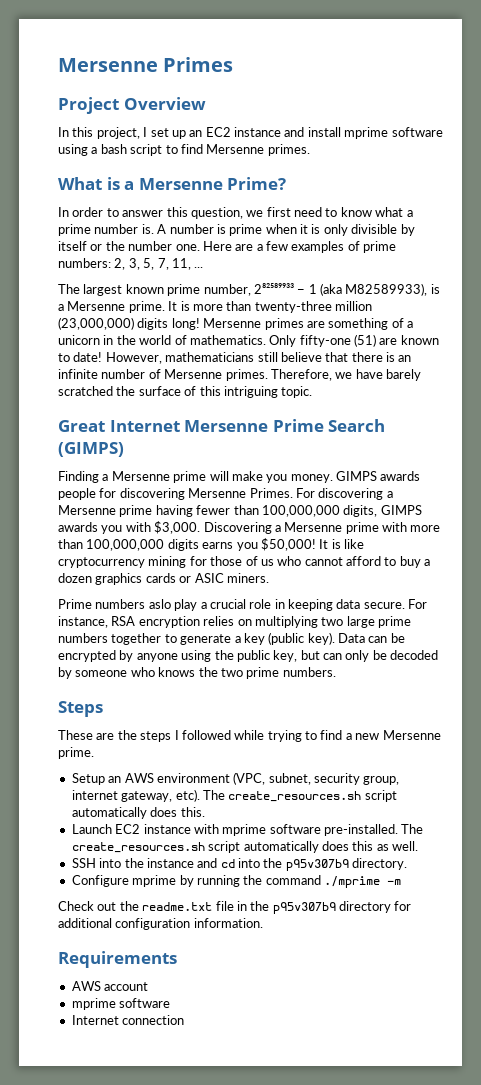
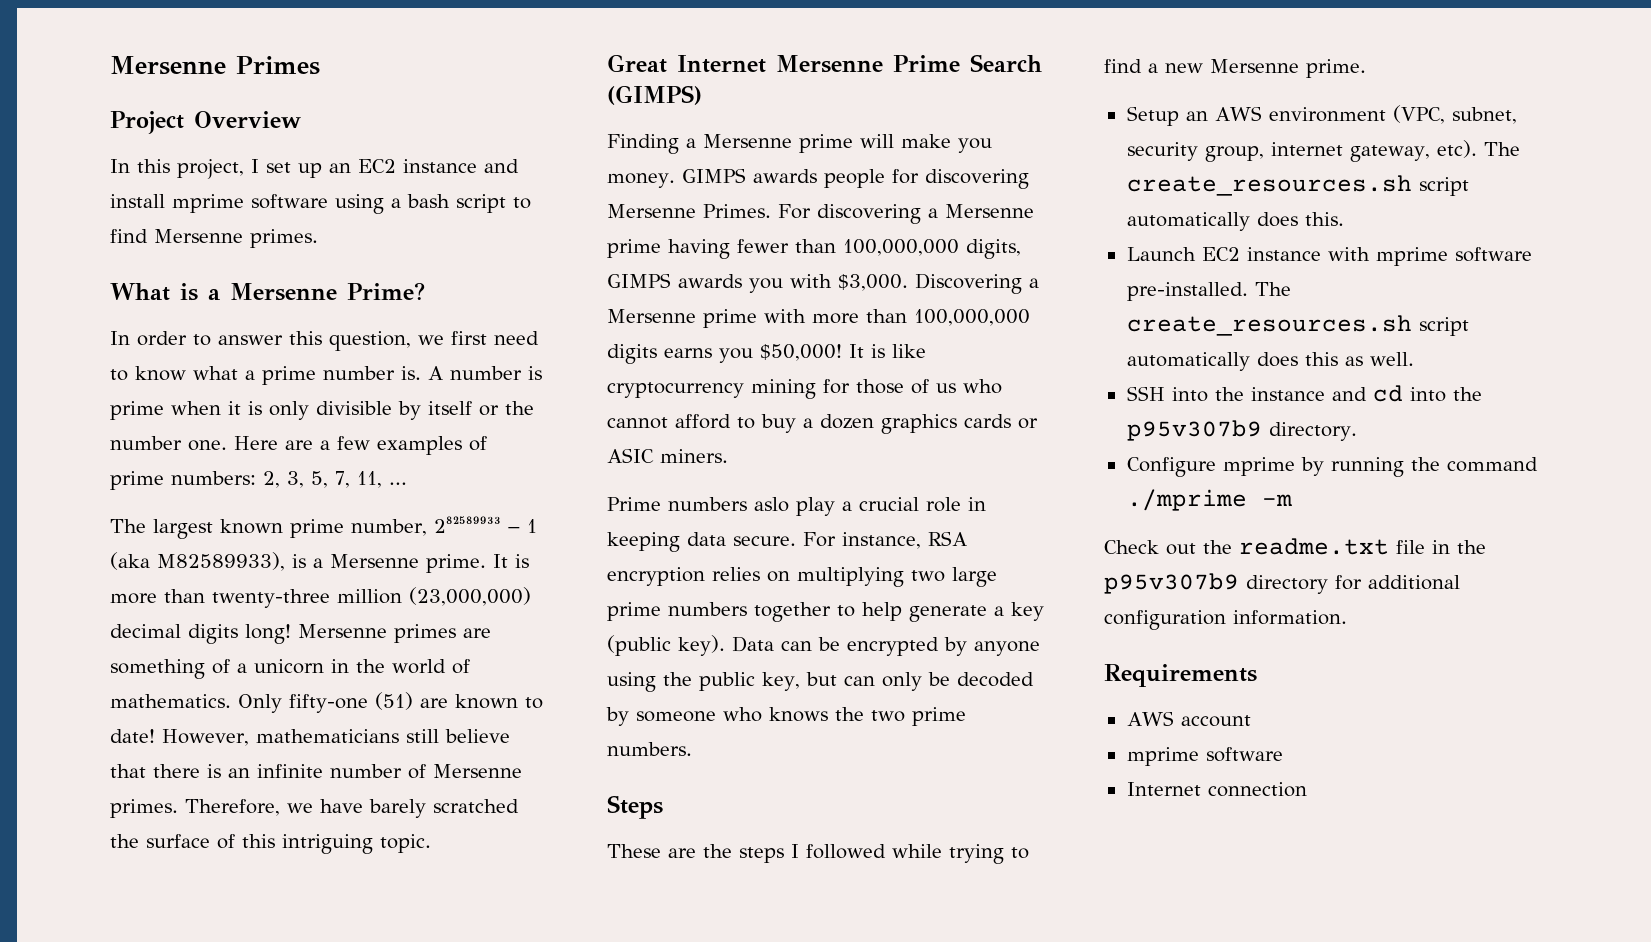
(134, 323) none -> [110,624,181,638] decimal
(177, 638) none -> [862,602,902,621] help

